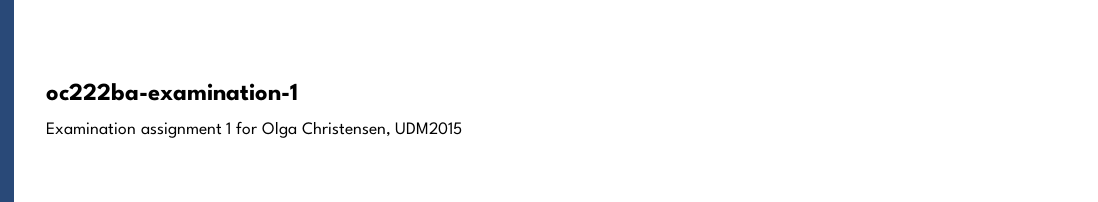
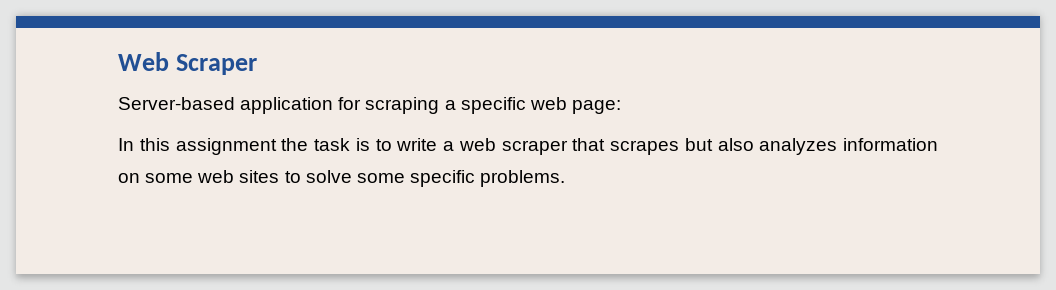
[46,83,298,101] [46,121,463,138] oc222ba-examination-1 // Examination assignment 1 for Olga Christensen, UDM2015 -> [118,52,257,75] [118,97,621,114] [118,138,938,155] [118,170,566,187] Web Scraper // Server-based application for scraping a specific web page: // In this assignment the task is to write a web scraper that scrapes but also analyzes information on some web sites to solve some specific problems.

